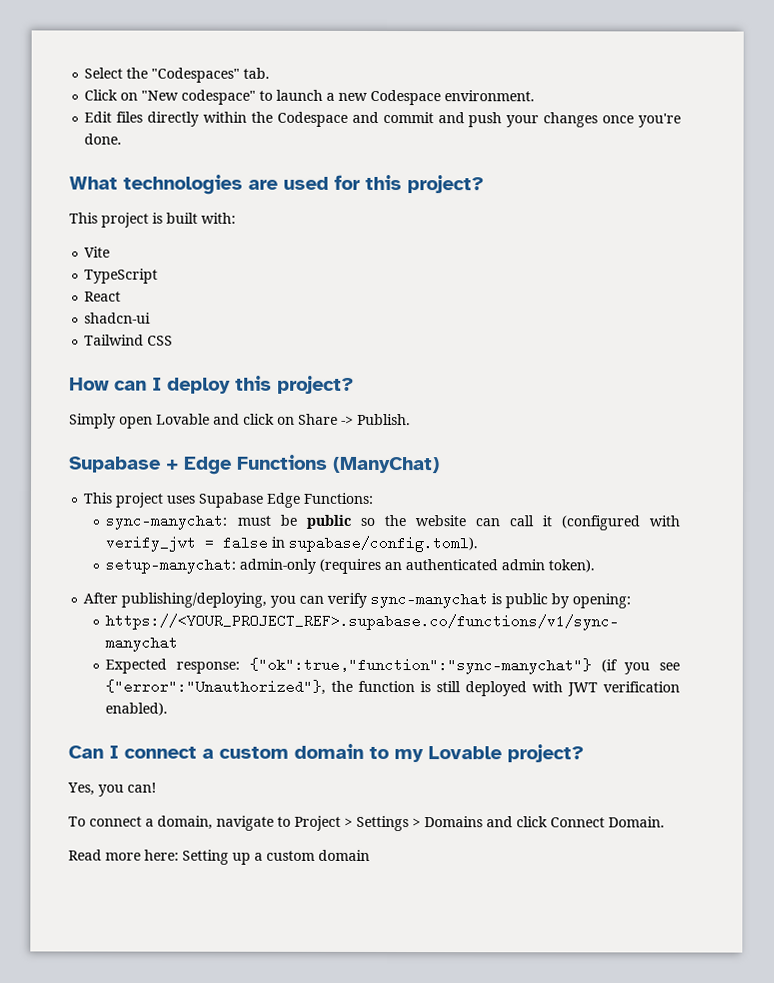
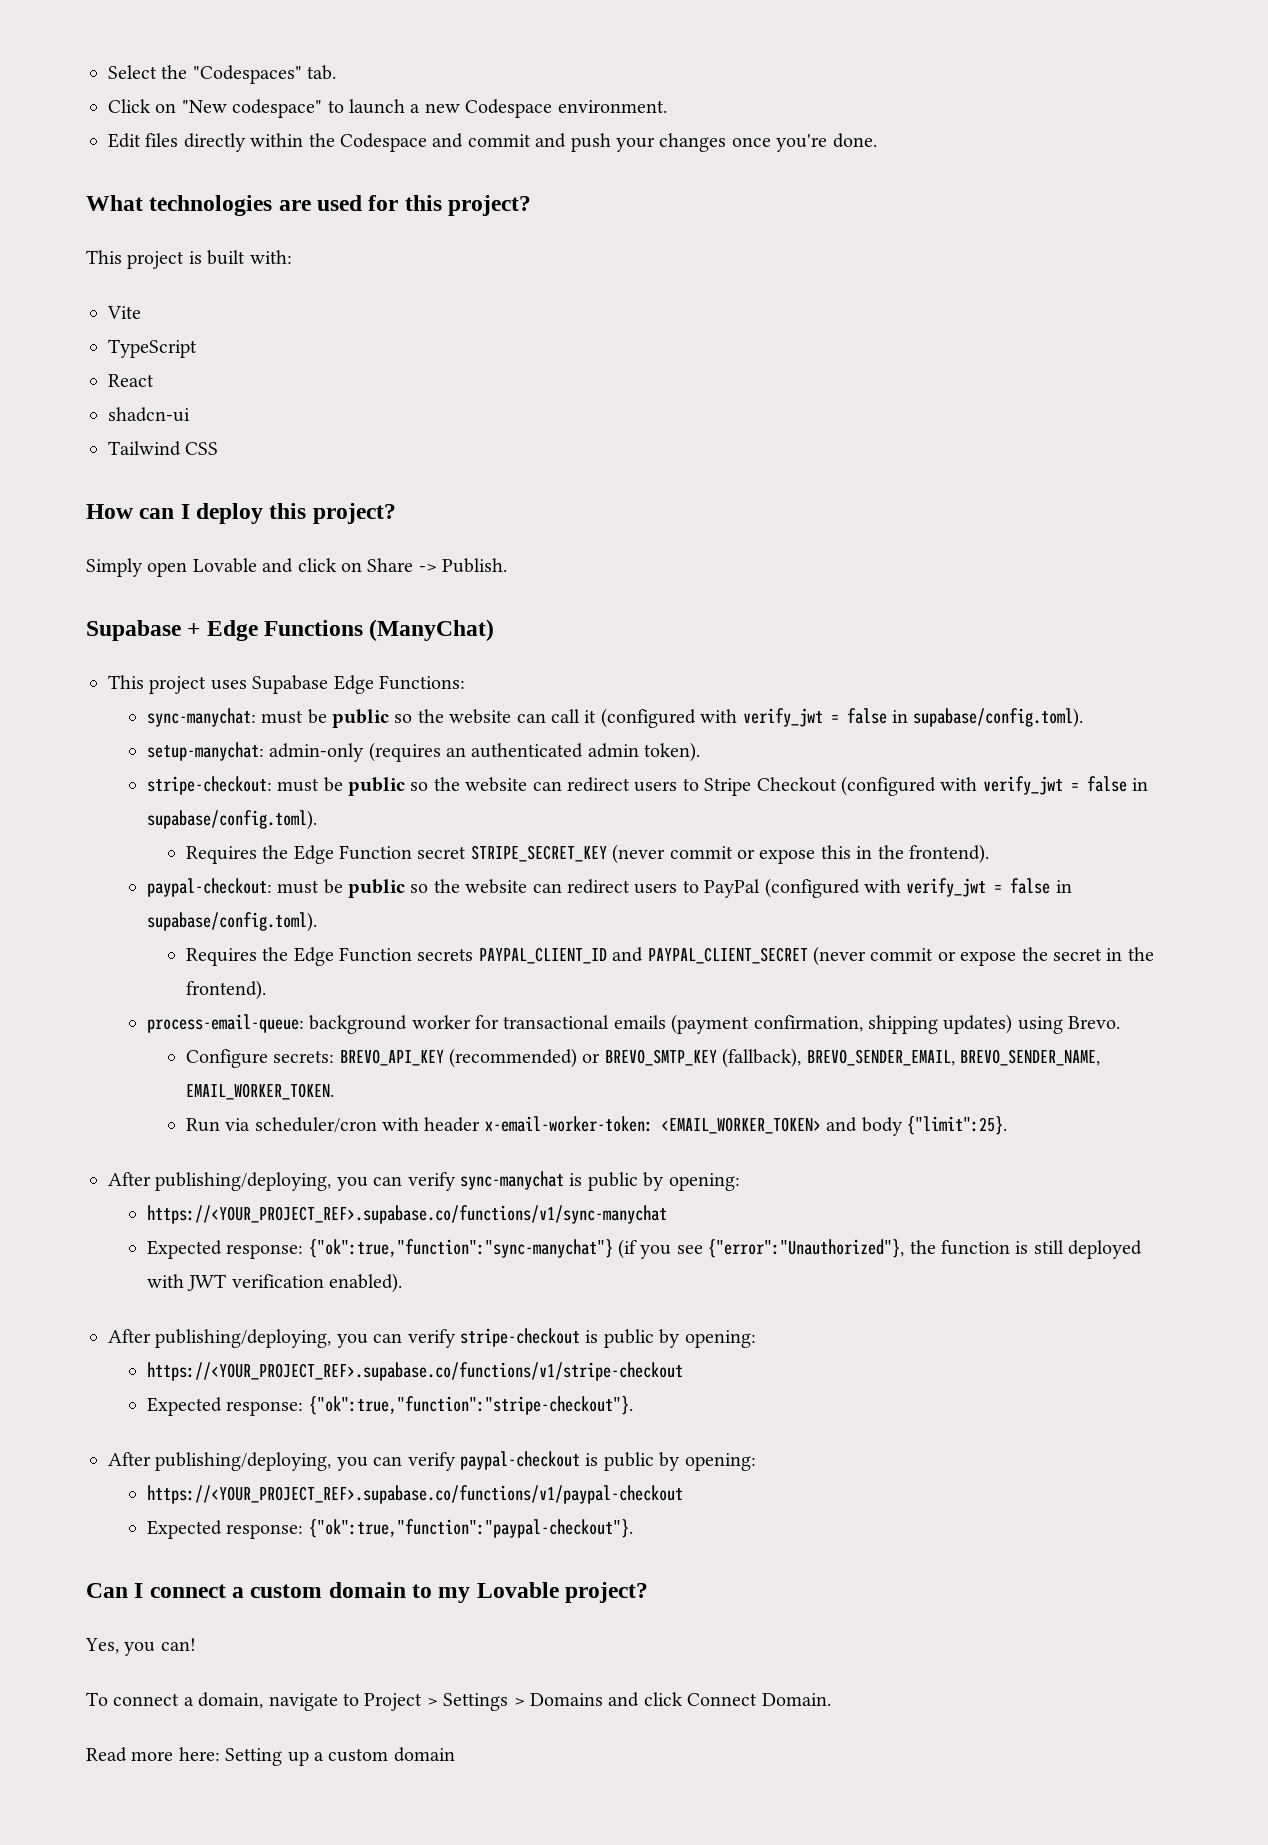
(596, 566) none -> [146,776,1149,796] [146,810,317,830] [185,844,989,864] [146,878,1072,898] [146,912,317,932] [185,946,1154,966] [185,980,266,1000] [146,1014,1121,1034] [185,1048,1100,1068] [185,1083,334,1100] [185,1116,1007,1136] // stripe-checkout: must be public so the website can redirect users to Stripe Checkout (configured with verify_jwt = false in supabase/config.toml). // Requires the Edge Function secret STRIPE_SECRET_KEY (never commit or expose this in the frontend). // paypal-checkout: must be public so the website can redirect users to PayPal (configured with verify_jwt = false in supabase/config.toml). // Requires the Edge Function secrets PAYPAL_CLIENT_ID and PAYPAL_CLIENT_SECRET (never commit or expose the secret in the frontend). // process-email-queue: background worker for transactional emails (payment confirmation, shipping updates) using Brevo. // Configure secrets: BREVO_API_KEY (recommended) or BREVO_SMTP_KEY (fallback), BREVO_SENDER_EMAIL, BREVO_SENDER_NAME, EMAIL_WORKER_TOKEN. // Run via scheduler/cron with header x-email-worker-token: <EMAIL_WORKER_TOKEN> and body {"limit":25}.
(169, 709) none -> [108,1328,756,1348] [146,1362,683,1381] [146,1396,633,1416] [108,1451,756,1471] [146,1485,683,1504] [146,1519,633,1539] // After publishing/deploying, you can verify stripe-checkout is public by opening: // https://<YOUR_PROJECT_REF>.supabase.co/functions/v1/stripe-checkout // Expected response: {"ok":true,"function":"stripe-checkout"}. // After publishing/deploying, you can verify paypal-checkout is public by opening: // https://<YOUR_PROJECT_REF>.supabase.co/functions/v1/paypal-checkout // Expected response: {"ok":true,"function":"paypal-checkout"}.

